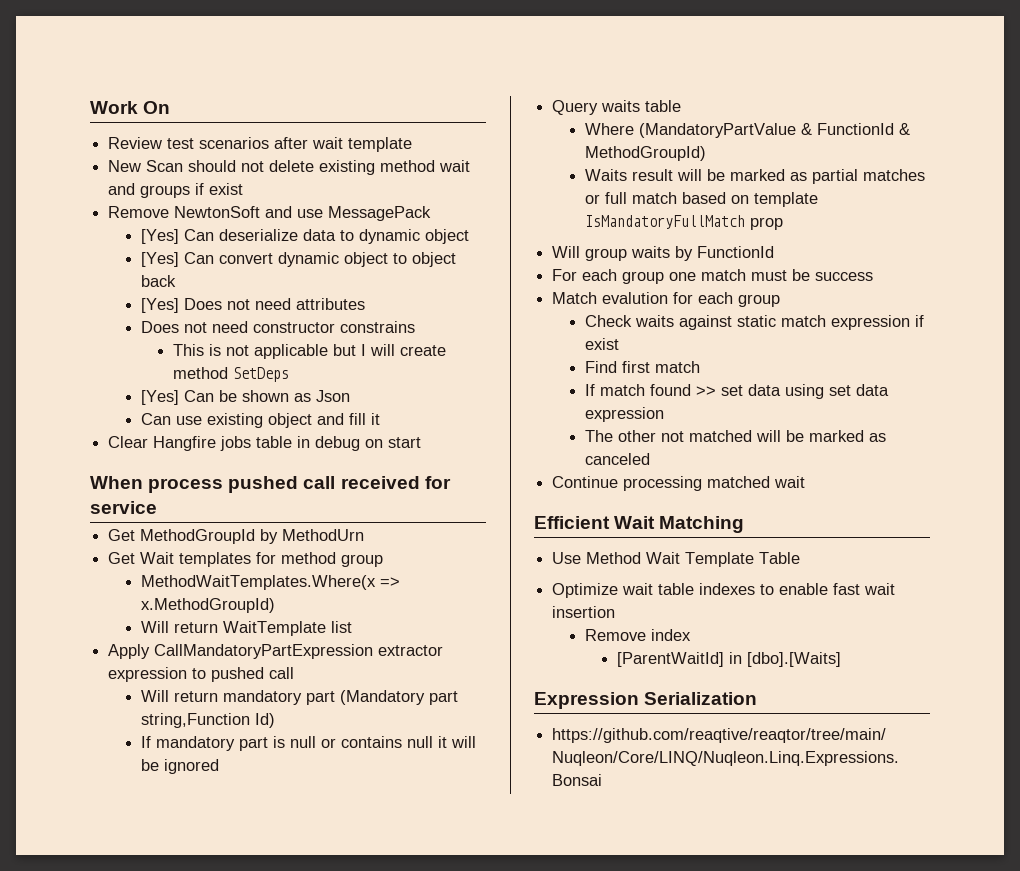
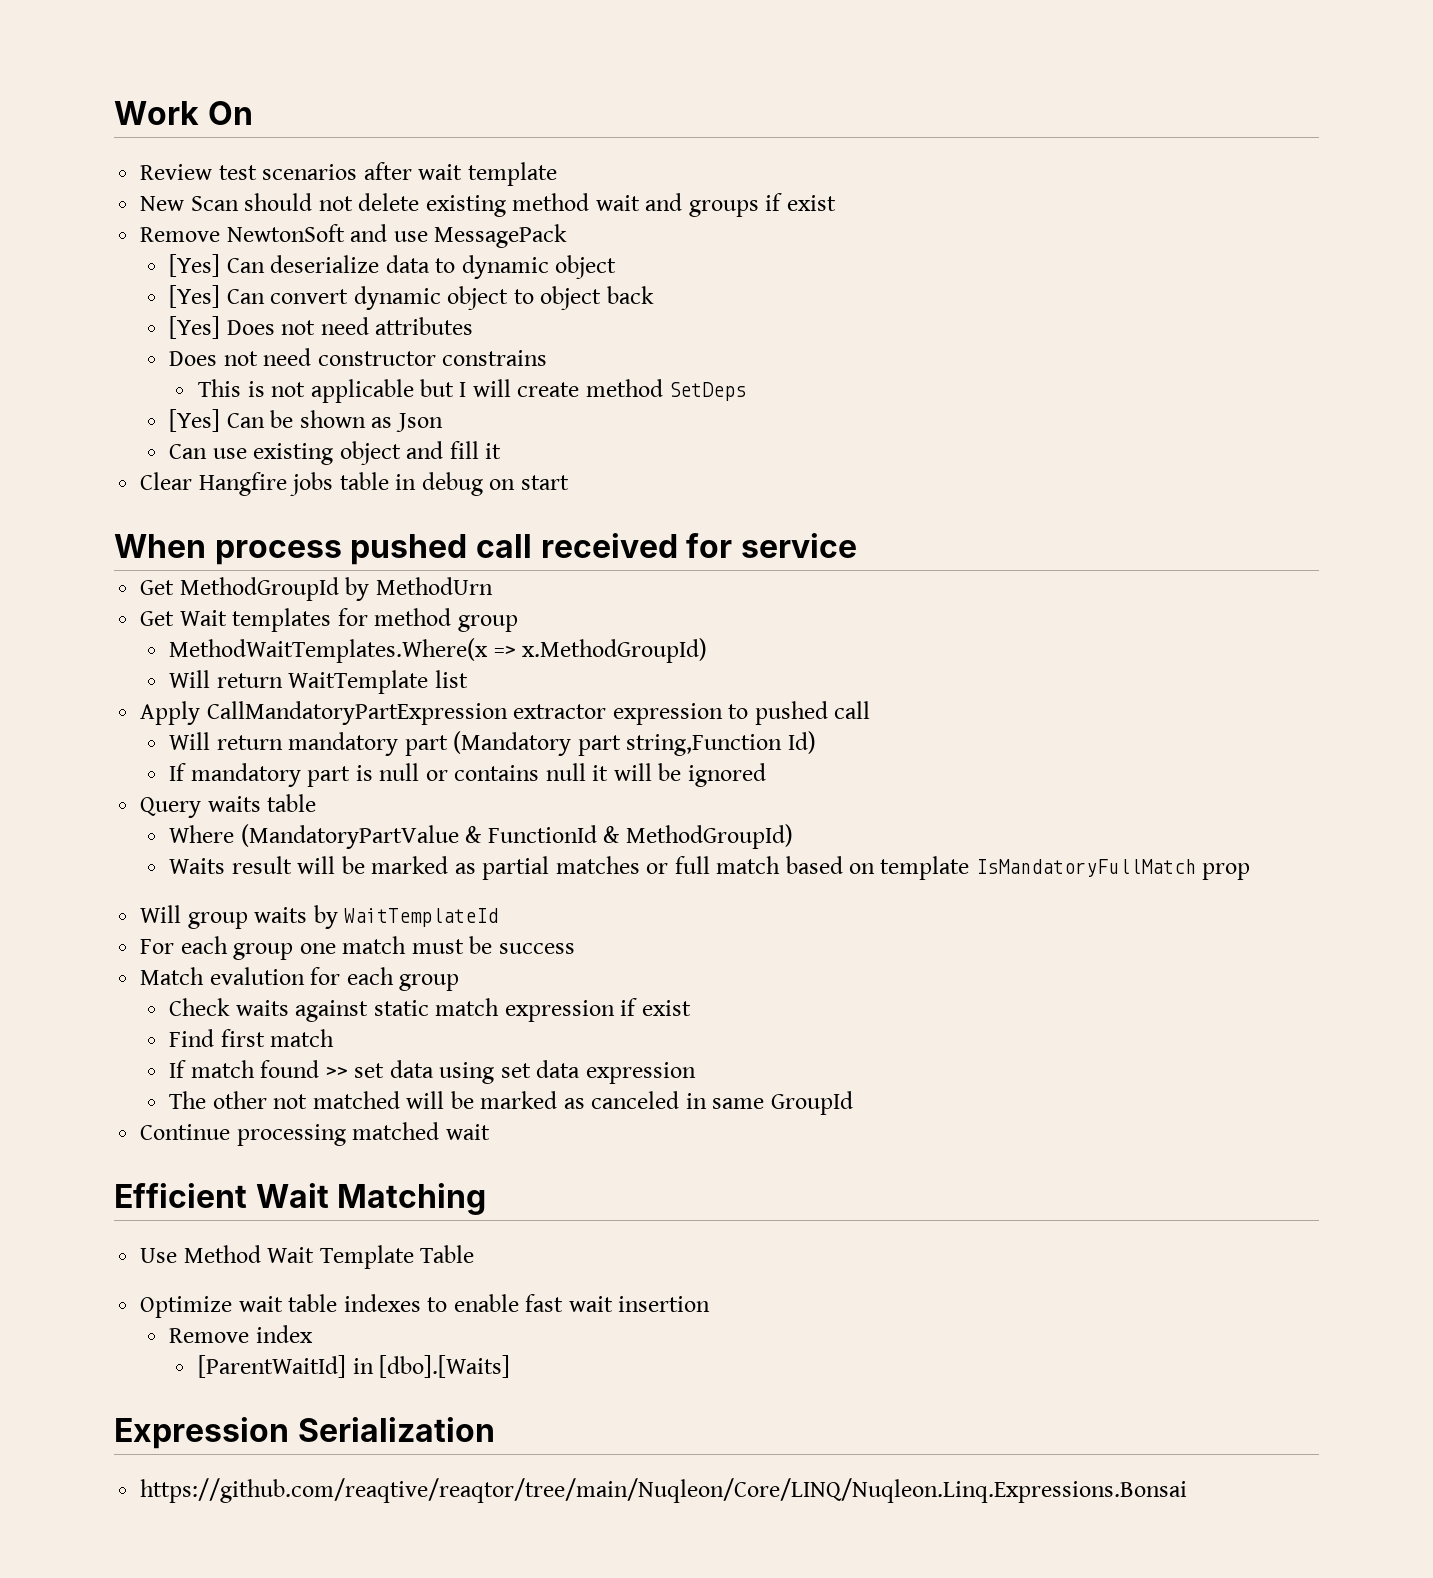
[697,246,775,258] FunctionId -> [344,908,499,927] WaitTemplateId
(650, 459) none -> [685,1091,853,1115] in same GroupId

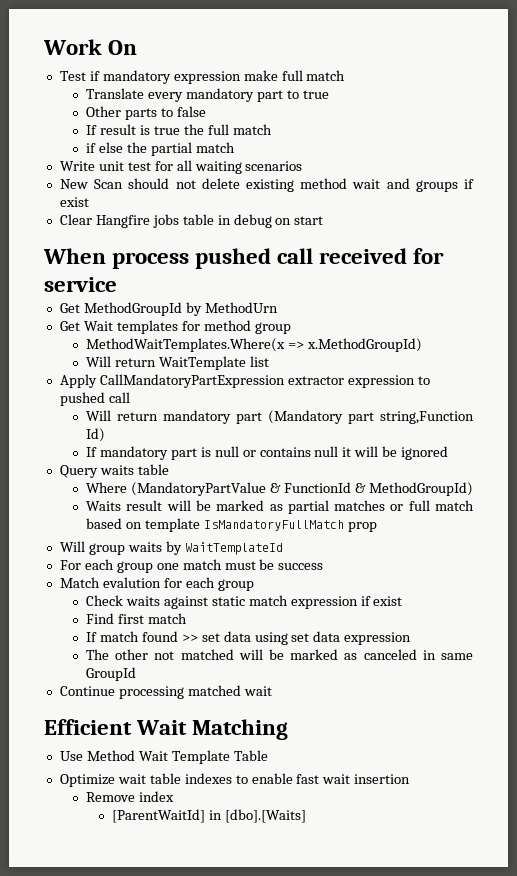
[140,162,557,186] Review test scenarios after wait template -> [59,70,346,84] [86,88,329,102] [86,106,206,120] [86,124,272,135] [86,142,235,156] [59,160,303,174] Test if mandatory expression make full match // Translate every mandatory part to true // Other parts to false // If result is true the full match // if else the partial match // Write unit test for all waiting scenarios
[140,224,568,248] [169,254,617,279] [169,285,654,310] [169,316,474,339] [169,348,548,366] [198,379,747,403] [169,409,443,432] [169,441,502,465] // Remove NewtonSoft and use MessagePack // [Yes] Can deserialize data to dynamic object // [Yes] Can convert dynamic object to object back // [Yes] Does not need attributes // Does not need constructor constrains // This is not applicable but I will create method SetDeps // [Yes] Can be shown as Json // Can use existing object and fill it -> (89, 202) none
[114,1417,495,1449] [140,1478,1188,1503] // Expression Serialization // https://github.com/reaqtive/reaqtor/tree/main/Nuqleon/Core/LINQ/Nuqleon.Linq.Expressions.Bonsai -> (307, 816) none

